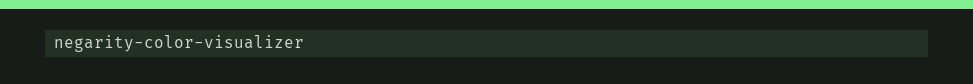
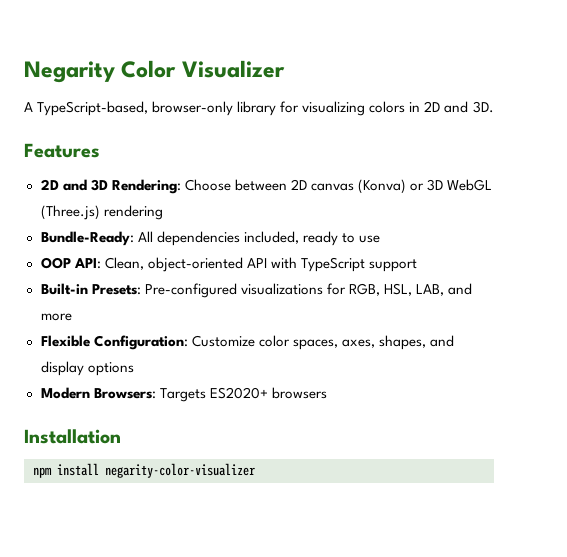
(54, 43) none -> [24,60,285,83] [24,101,494,116] [24,143,100,158] [40,179,493,194] [40,205,163,220] [40,231,380,246] [40,257,417,272] [40,283,472,298] [40,313,72,321] [40,335,454,350] [40,361,134,376] [40,387,327,402] [24,429,121,444] [33,463,99,478] Negarity Color Visualizer // A TypeScript-based, browser-only library for visualizing colors in 2D and 3D. // Features // 2D and 3D Rendering: Choose between 2D canvas (Konva) or 3D WebGL (Three.js) rendering // Bundle-Ready: All dependencies included, ready to use // OOP API: Clean, object-oriented API with TypeScript support // Built-in Presets: Pre-configured visualizations for RGB, HSL, LAB, and more // Flexible Configuration: Customize color spaces, axes, shapes, and display options // Modern Browsers: Targets ES2020+ browsers // Installation // npm install

